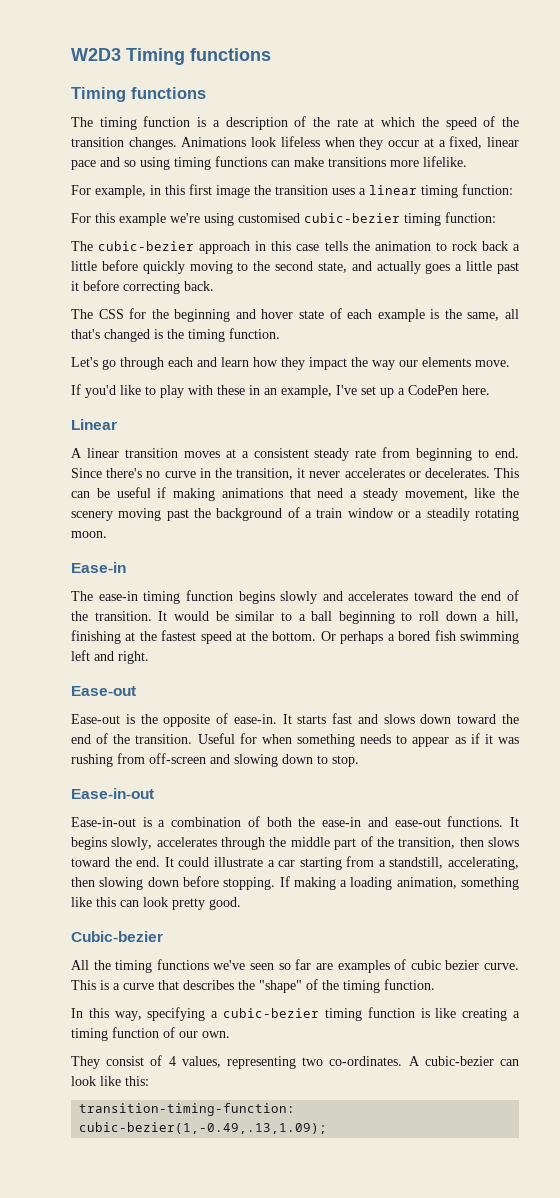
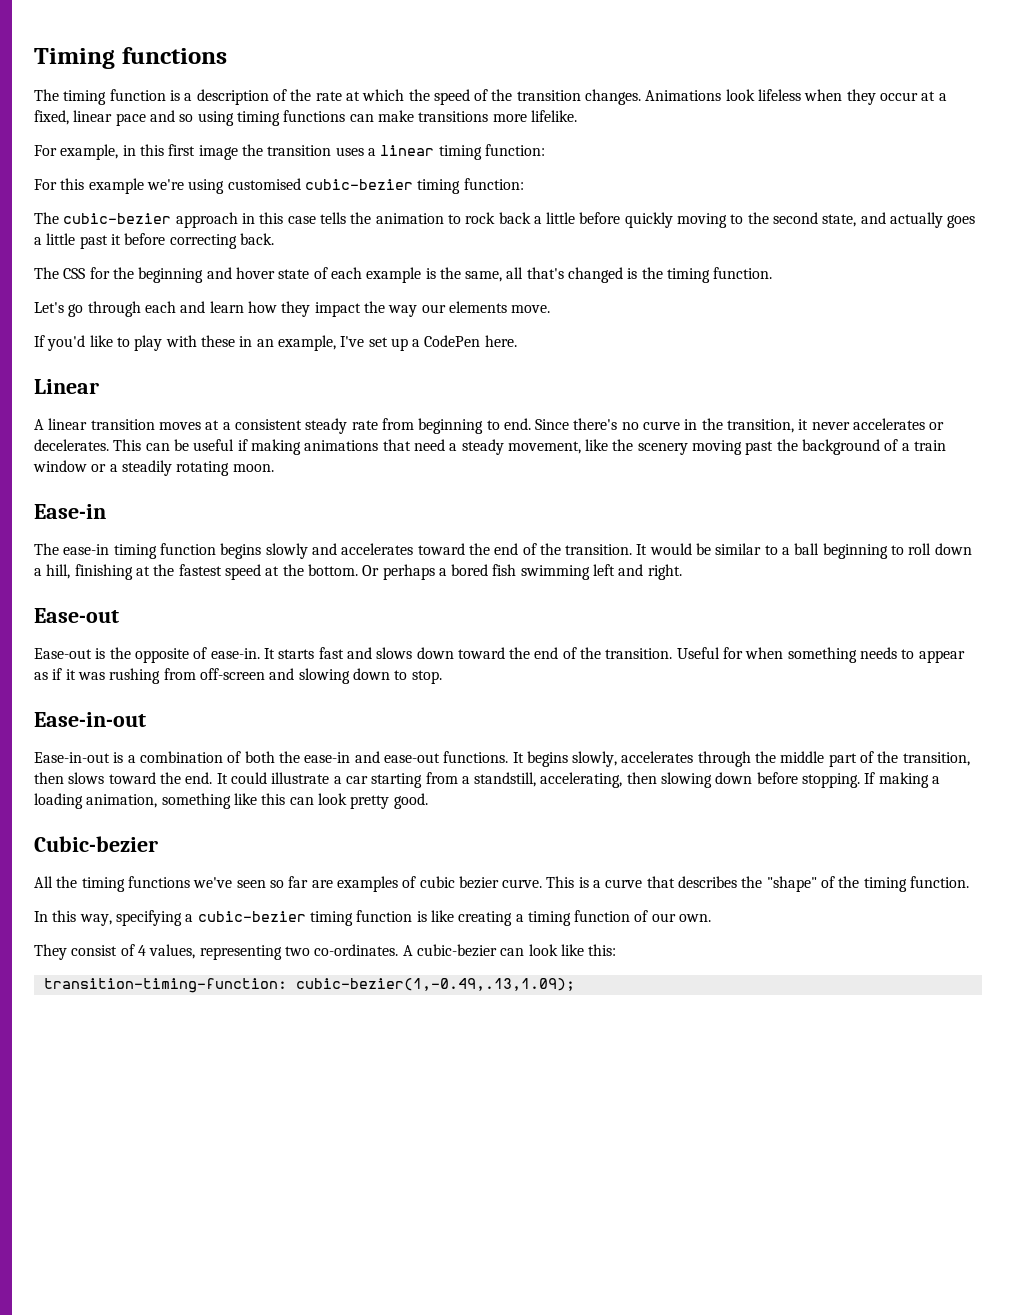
[71,48,271,65] W2D3 Timing functions // -> (34, 58) none

